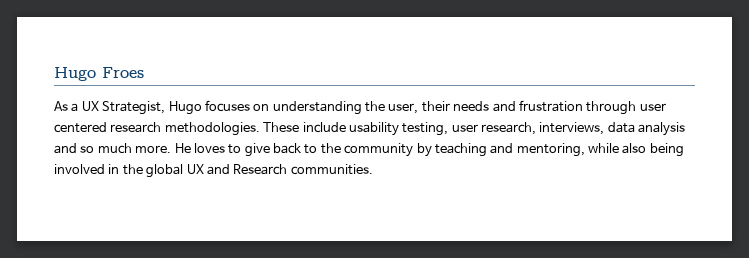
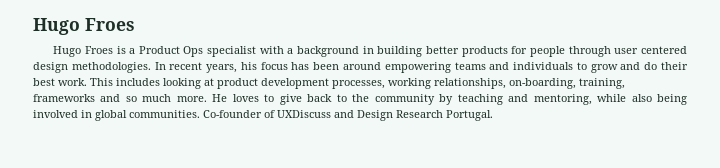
[54,100,666,115] [54,122,686,136] As a UX Strategist, Hugo focuses on understanding the user, their needs and frustration through user centered research methodologies. These include usability testing, user research, interviews, data analysis -> [53,46,687,57] [33,62,689,73] [33,78,625,89] [33,94,95,102] Hugo Froes is a Product Ops specialist with a background in building better products for people through user centered design methodologies. In recent years, his focus has been around empowering teams and individuals to grow and do their best work. This includes looking at product development processes, working relationships, on-boarding, training, frameworks
[122,164,373,178] the global UX and Research communities. -> [95,110,493,121] global communities. Co-founder of UXDiscuss and Design Research Portugal.

